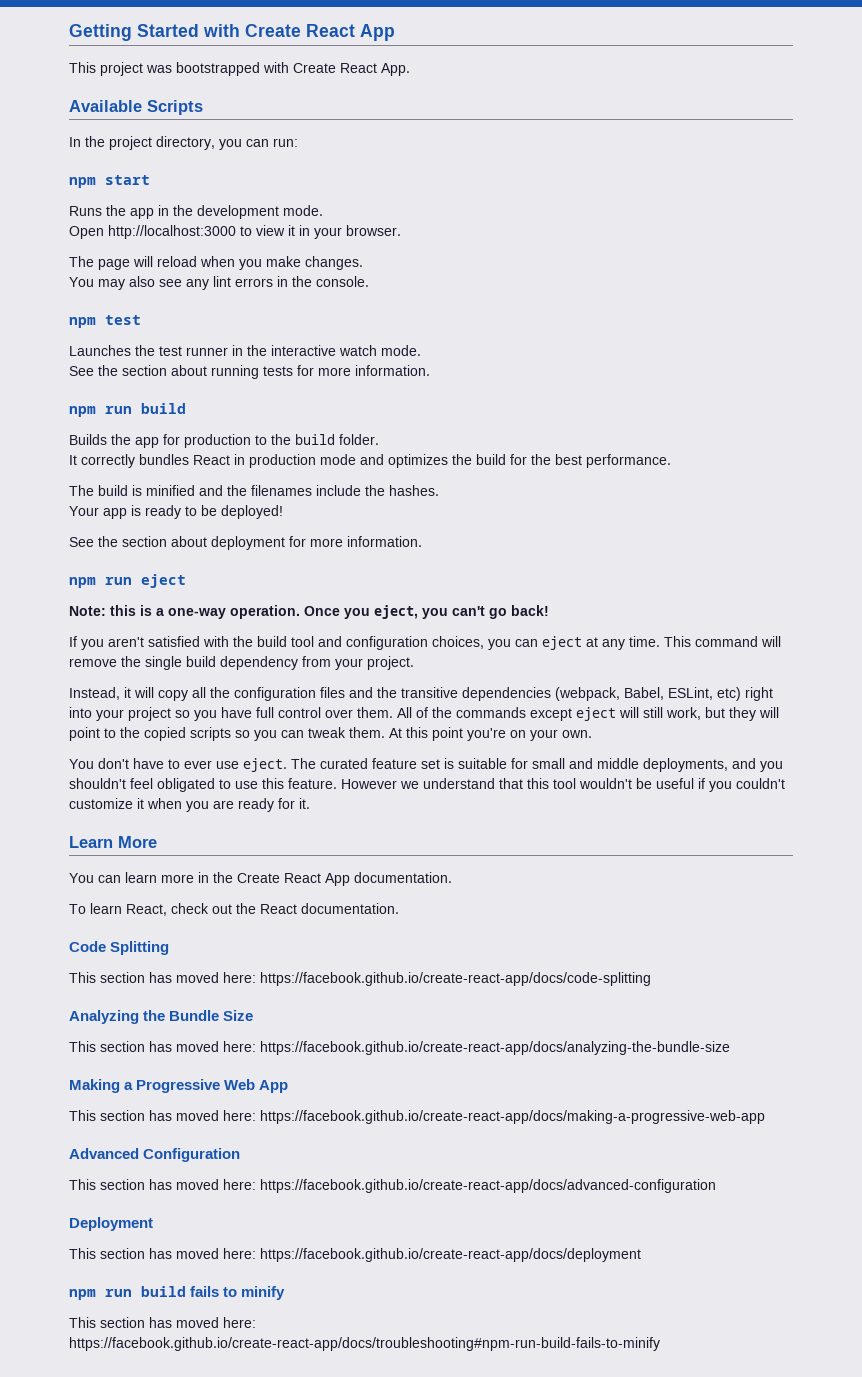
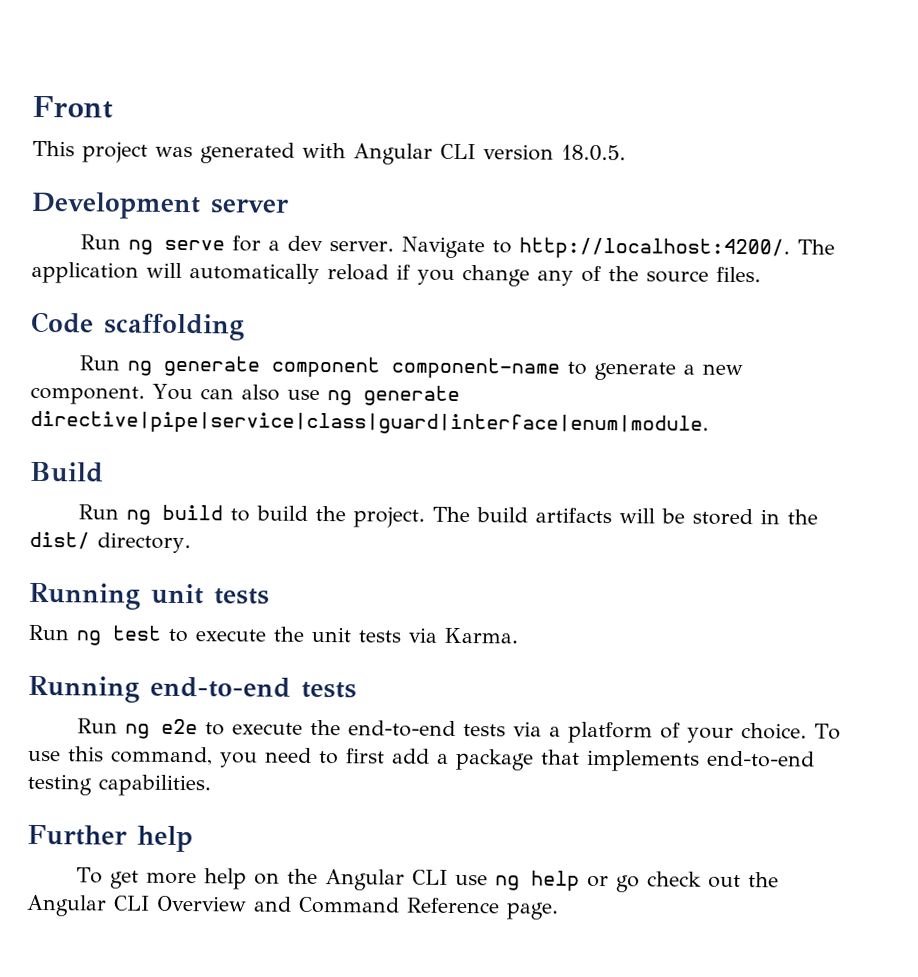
[69,24,395,41] [69,62,410,76] [69,100,203,115] [69,136,298,150] [69,175,150,188] [69,205,323,219] [69,225,401,239] [69,256,363,270] [69,276,369,290] [69,315,141,328] [69,345,421,356] [69,365,430,379] [69,403,186,417] [69,434,379,448] [69,454,671,468] [69,485,439,496] [69,505,283,519] [69,536,422,550] [69,574,186,588] [69,605,549,619] [69,636,781,650] [69,656,414,670] [69,687,773,701] [69,707,779,721] [69,727,592,741] [69,758,783,772] [69,778,785,792] [69,798,310,812] [69,836,157,848] [69,872,452,886] [69,903,399,916] [69,941,170,955] [69,972,651,986] [69,1010,254,1024] [69,1041,730,1055] [69,1079,289,1093] [69,1110,765,1124] [69,1148,241,1162] [69,1179,716,1193] [69,1217,153,1231] [69,1248,641,1262] [69,1286,286,1300] [69,1317,256,1328] [69,1337,660,1351] Getting Started with Create React App // This project was bootstrapped with Create React App. // Available Scripts // In the project directory, you can run: // npm start // Runs the app in the development mode. // Open http://localhost:3000 to view it in your browser. // The page will reload when you make changes. // You may also see any lint errors in the console. // npm test // Launches the test runner in the interactive watch mode. // See the section about running tests for more information. // npm run build // Builds the app for production to the build folder. // It correctly bundles React in production mode and optimizes the build for the best performance. // The build is minified and the filenames include the hashes. // Your app is ready to be deployed! // See the section about deployment for more information. // npm run eject // Note: this is a one-way operation. Once you eject, you can't go back! // If you aren't satisfied with the build tool and configuration choices, you can eject at any time. This command will remove the single build dependency from your project. // Instead, it will copy all the configuration files and the transitive dependencies (webpack, Babel, ESLint, etc) right into your project so you have full control over them. All of the commands except eject will still work, but they will point to the copied scripts so you can tweak them. At this point you're on your own. // You don't have to ever use eject. The curated feature set is suitable for small and middle deployments, and you shouldn't feel obligated to use this feature. However we understand that this tool wouldn't be useful if you couldn't customize it when you are ready for it. // Learn More // You can learn more in the Create React App documentation. // To learn React, check out the React documentation. // Code Splitting // This section has moved here: https://facebook.github.io/create-react-app/docs/code-splitting // Analyzing the Bundle Size // This section has moved here: https://facebook.github.io/create-react-app/docs/analyzing-the-bundle-size // Making a Progressive Web App // This section has moved here: https://facebook.github.io/create-react-app/docs/making-a-progressive-web-app // Advanced Configuration // This section has moved here: https://facebook.github.io/create-react-app/docs/advanced-configuration // Deployment // This section has moved here: https://facebook.github.io/create-react-app/docs/deployment // npm run build fails to minify // This section has moved here: https://facebook.github.io/create-react-app/docs/troubleshooting#npm-run-build-fails-to-minify -> [32,95,113,119] [32,140,626,165] [31,191,289,220] [80,234,836,260] [31,261,761,287] [31,311,245,341] [79,355,744,381] [30,383,460,407] [30,410,709,436] [30,461,104,483] [78,504,819,528] [29,531,191,554] [29,582,270,610] [28,624,519,646] [28,675,357,703] [77,718,842,744] [28,746,815,772] [27,773,211,797] [27,824,193,853] [76,867,780,893] [26,894,559,920] Front // This project was generated with Angular CLI version 18.0.5. // Development server // Run ng serve for a dev server. Navigate to http://localhost:4200/. The application will automatically reload if you change any of the source files. // Code scaffolding // Run ng generate component component-name to generate a new component. You can also use ng generate directive|pipe|service|class|guard|interface|enum|module. // Build // Run ng build to build the project. The build artifacts will be stored in the dist/ directory. // Running unit tests // Run ng test to execute the unit tests via Karma. // Running end-to-end tests // Run ng e2e to execute the end-to-end tests via a platform of your choice. To use this command, you need to first add a package that implements end-to-end testing capabilities. // Further help // To get more help on the Angular CLI use ng help or go check out the Angular CLI Overview and Command Reference page.

